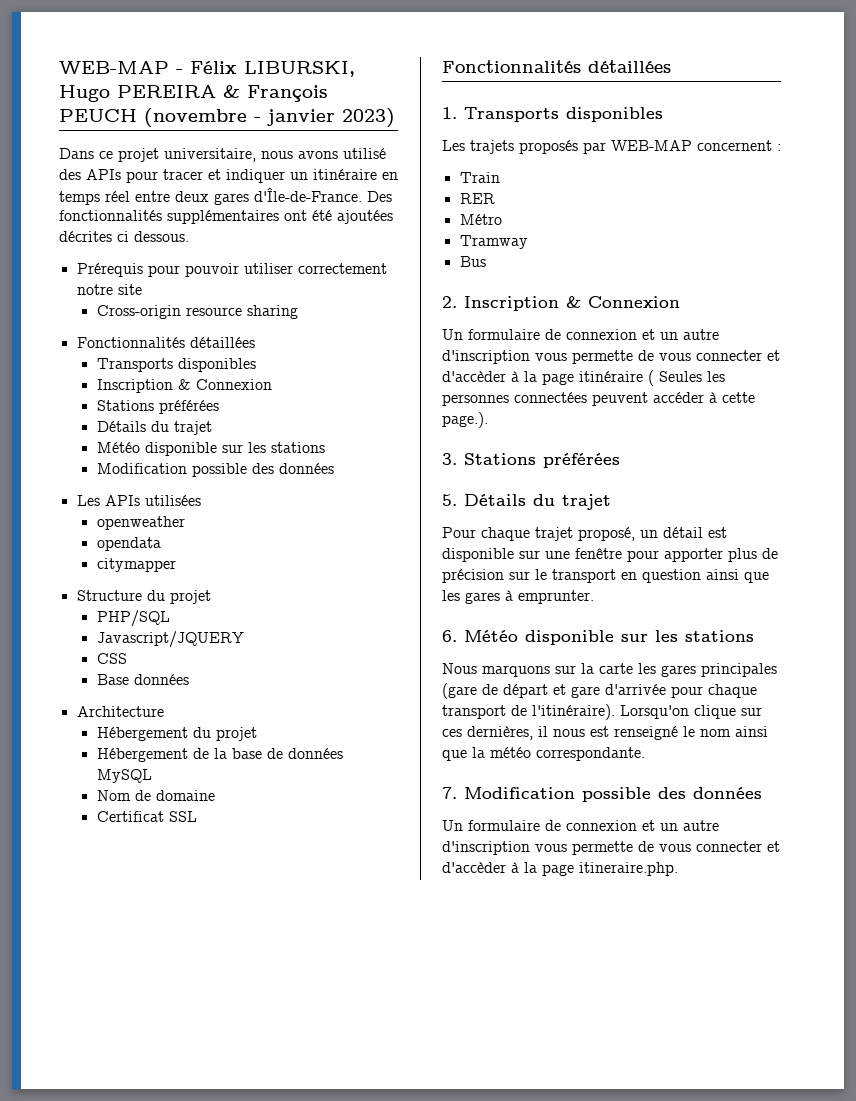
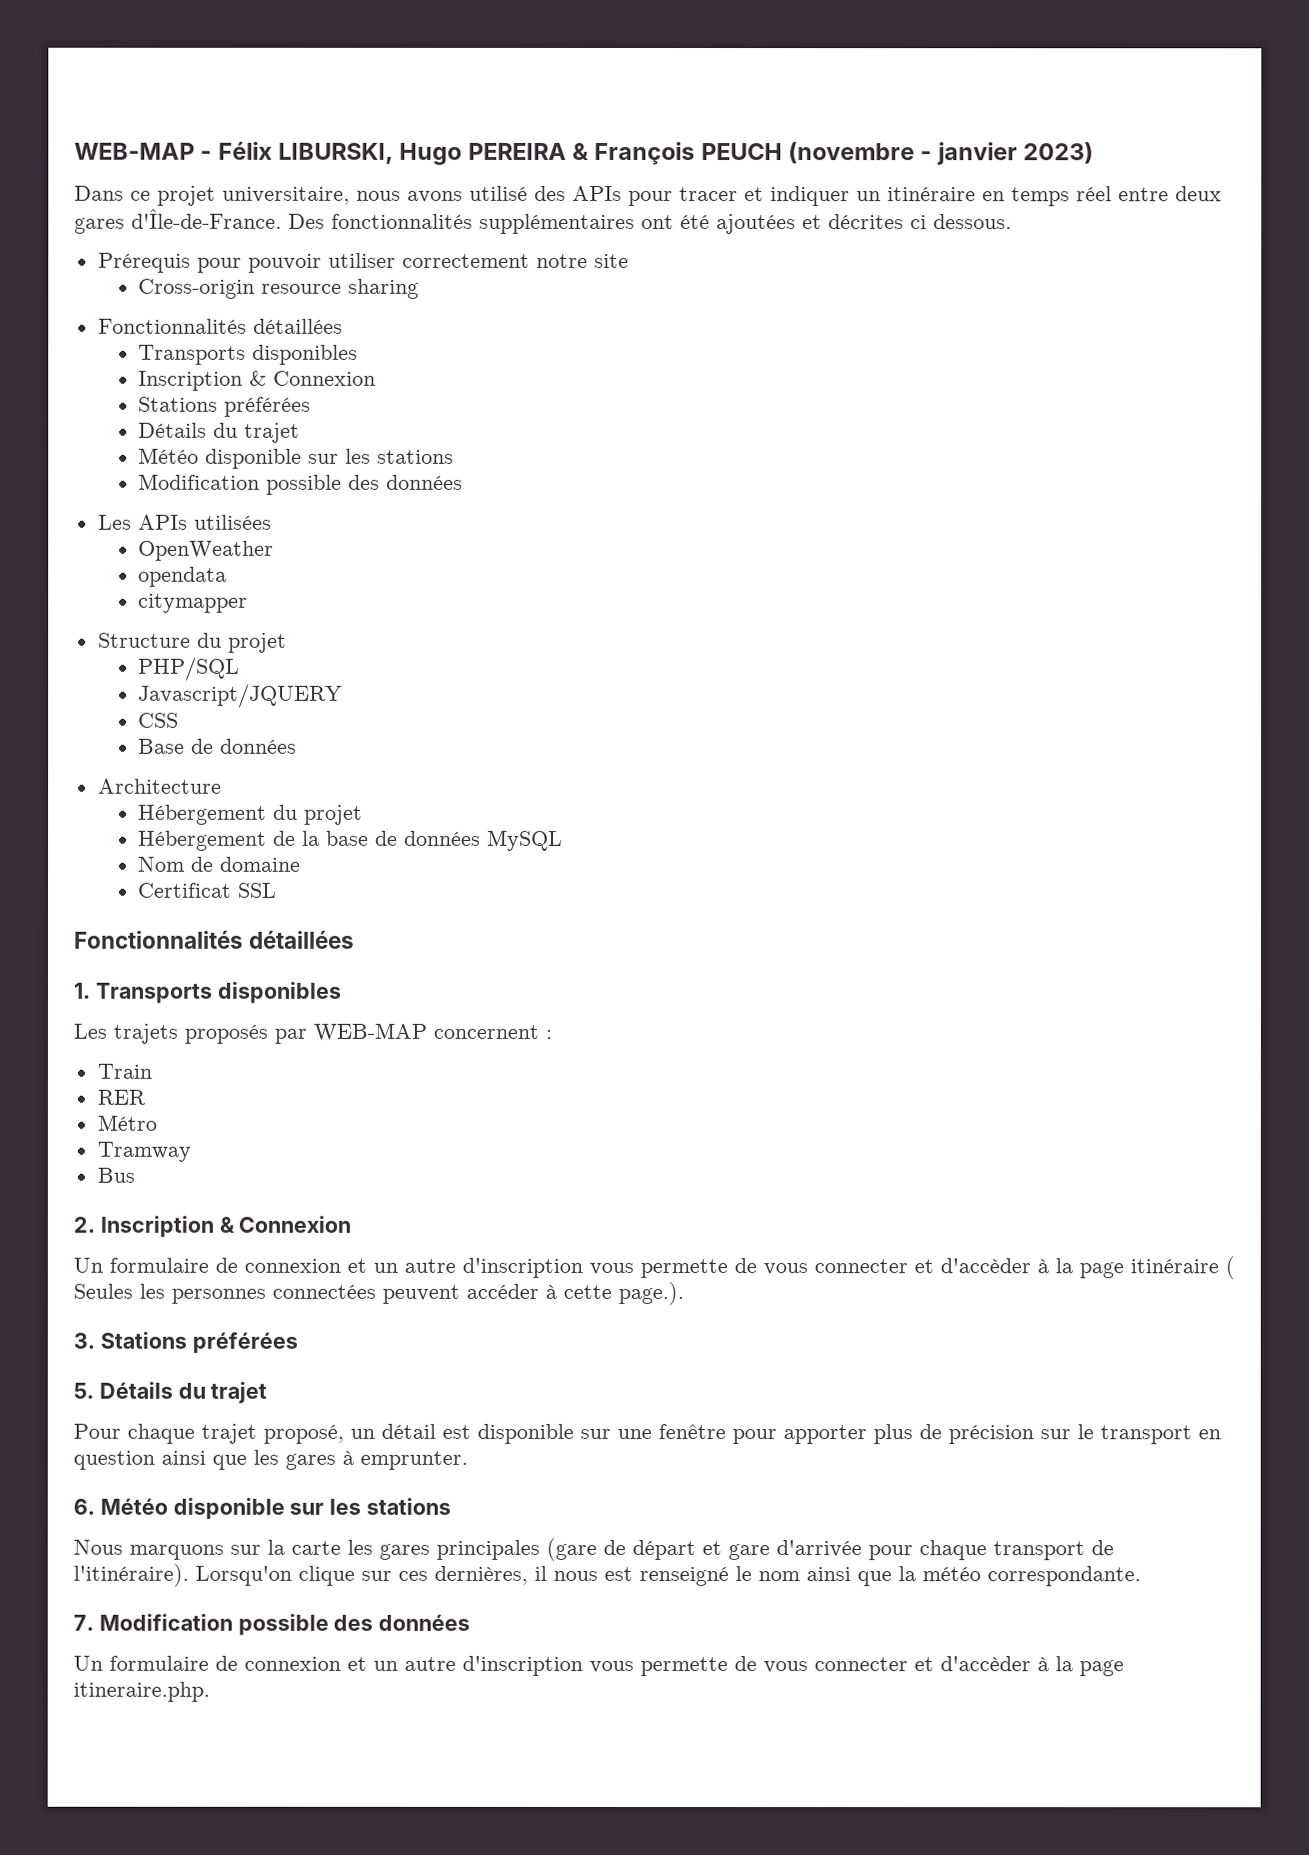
(393, 217) none -> [802,215,822,230] et
[96,516,185,530] openweather -> [137,540,274,561] OpenWeather
(129, 679) none -> [190,738,214,754] de

